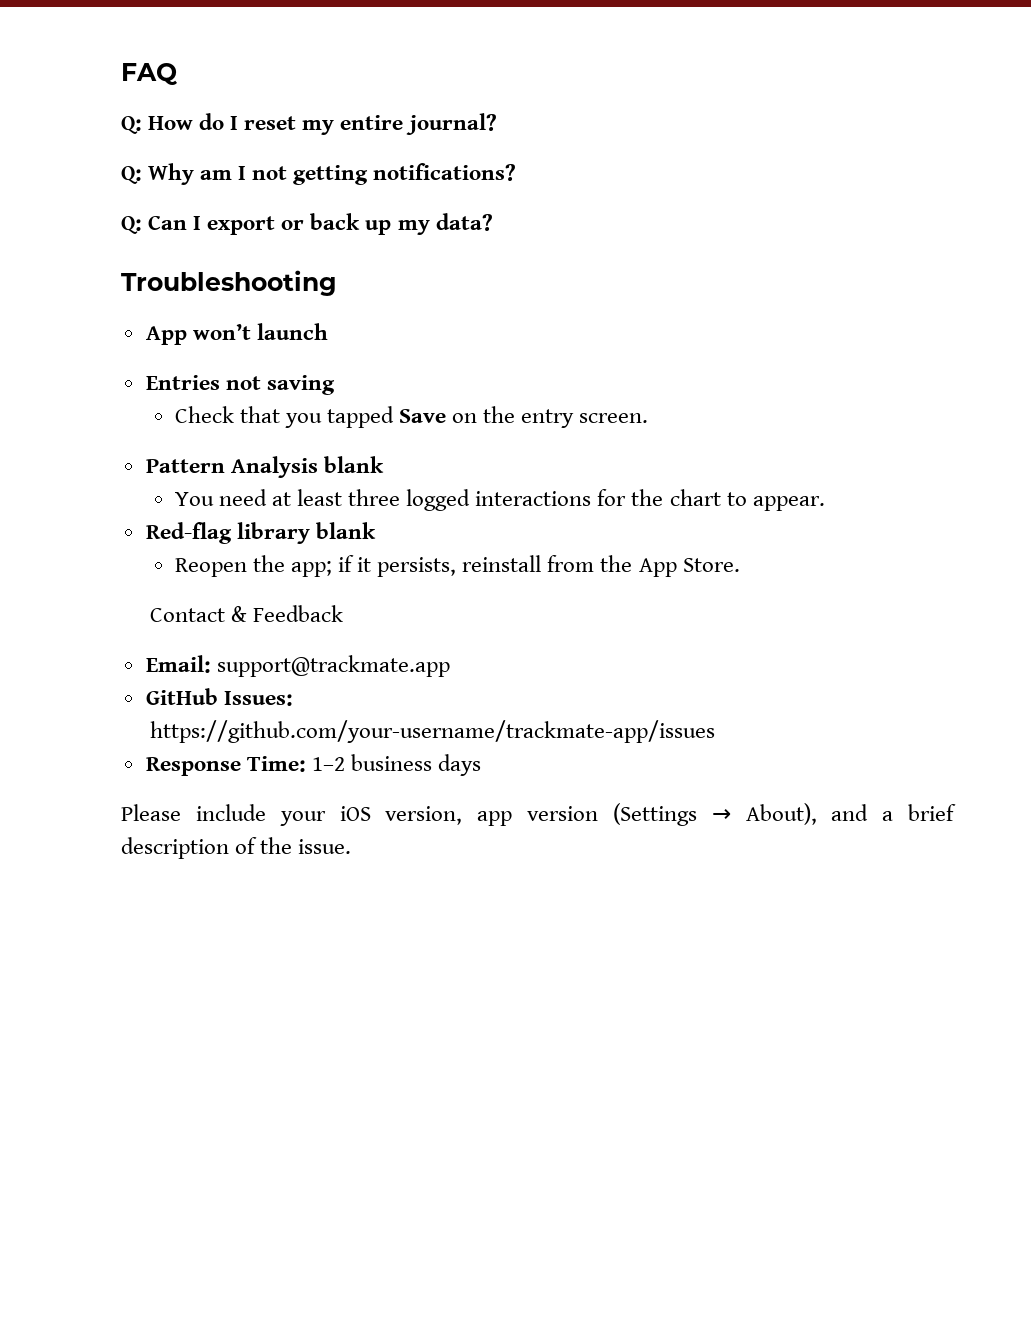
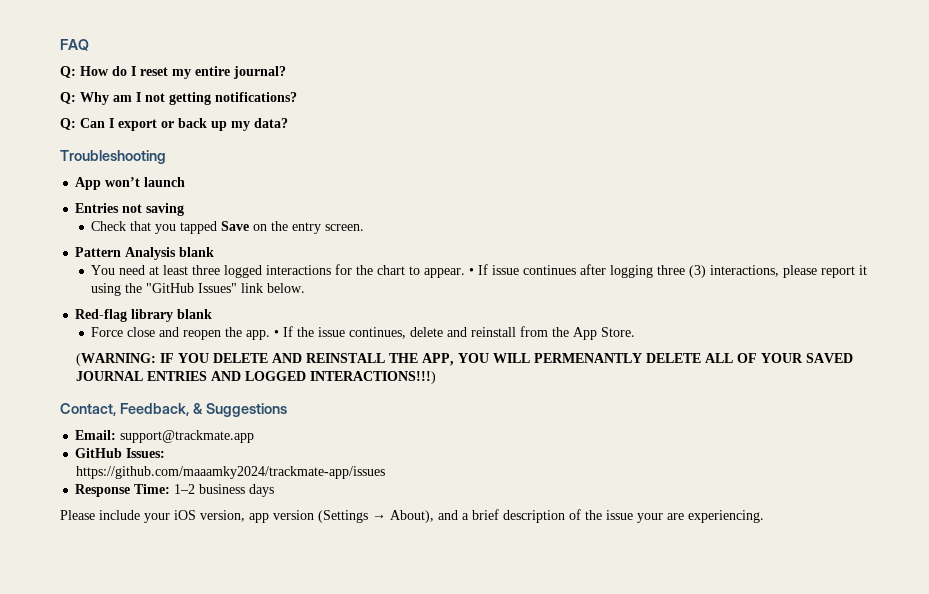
[145,522,376,544] [174,555,457,577] // Red-flag library blank // Reopen the app; if it persists, -> [469,264,868,278] [91,283,306,296] [75,309,213,322] [91,326,468,340] • If issue continues after logging three (3) interactions, please report it using the "GitHub Issues" link below. // Red-flag library blank // Force close and reopen the app. • If the issue continues, delete and
[150,605,344,622] Contact & Feedback -> [75,353,853,366] [75,371,436,384] [60,403,287,417] (WARNING: IF YOU DELETE AND REINSTALL THE APP, YOU WILL PERMENANTLY DELETE ALL OF YOUR SAVED JOURNAL ENTRIES AND LOGGED INTERACTIONS!!!) // Contact, Feedback, & Suggestions
[150,720,716,743] https://github.com/your-username/trackmate-app/issues -> [75,466,385,479] https://github.com/maaamky2024/trackmate-app/issues
[298,839,352,854] issue. -> [606,510,764,523] issue your are experiencing.

